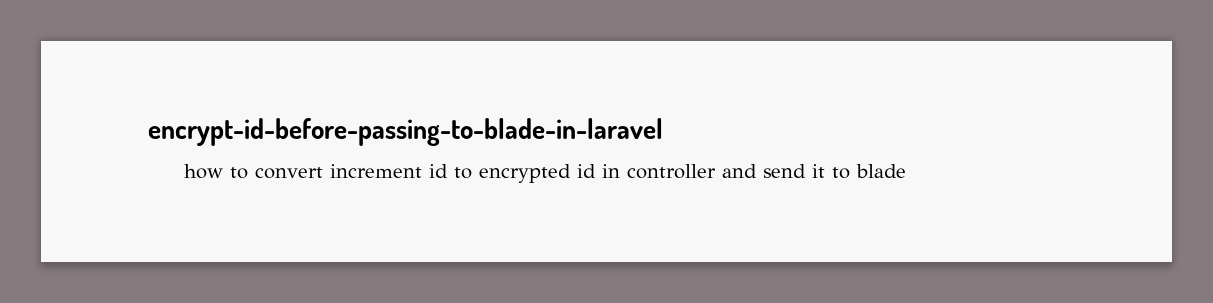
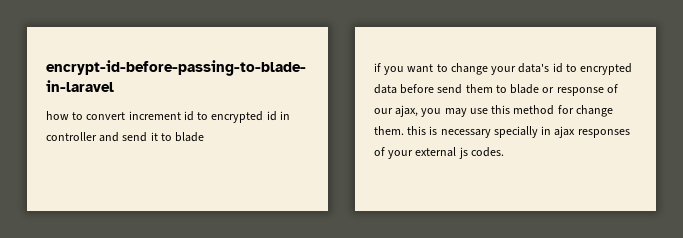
(907, 171) none -> [374,63,633,75] [374,84,618,96] [374,105,613,117] [374,126,630,138] [374,147,504,159] // if you want to change your data's id to encrypted data before send them to blade or response of our ajax, you may use this method for change them. this is necessary specially in ajax responses of your external js codes.

